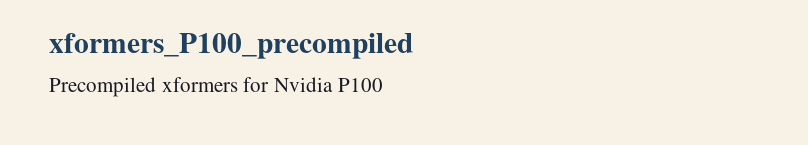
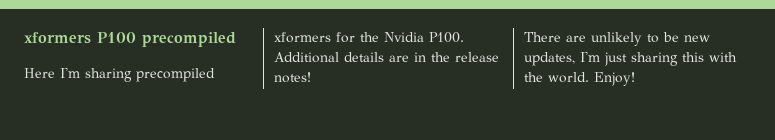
[49,33,413,59] [49,77,383,97] xformers_P100_precompiled // Precompiled xformers for Nvidia P100 -> [24,32,236,47] [24,67,215,82] [274,32,464,43] [274,52,499,63] [274,72,311,83] [524,32,710,46] [524,51,737,66] [524,72,635,86] xformers P100 precompiled // Here I'm sharing precompiled xformers for the Nvidia P100. Additional details are in the release notes! // There are unlikely to be new updates, I'm just sharing this with the world. Enjoy!

